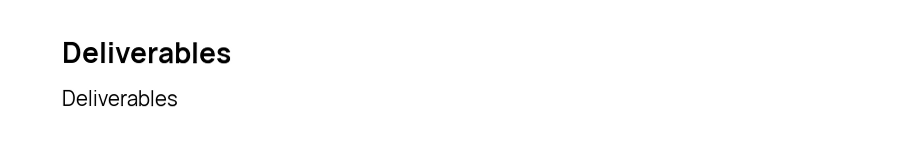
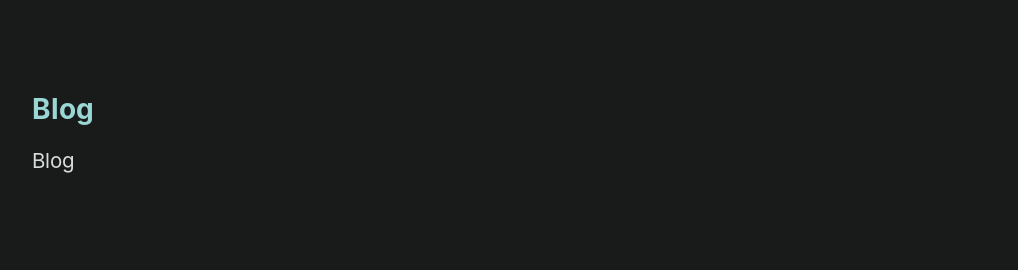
[62,41,232,64] [61,89,178,107] Deliverables // Deliverables -> [32,98,94,125] [32,153,75,173] Blog // Blog

